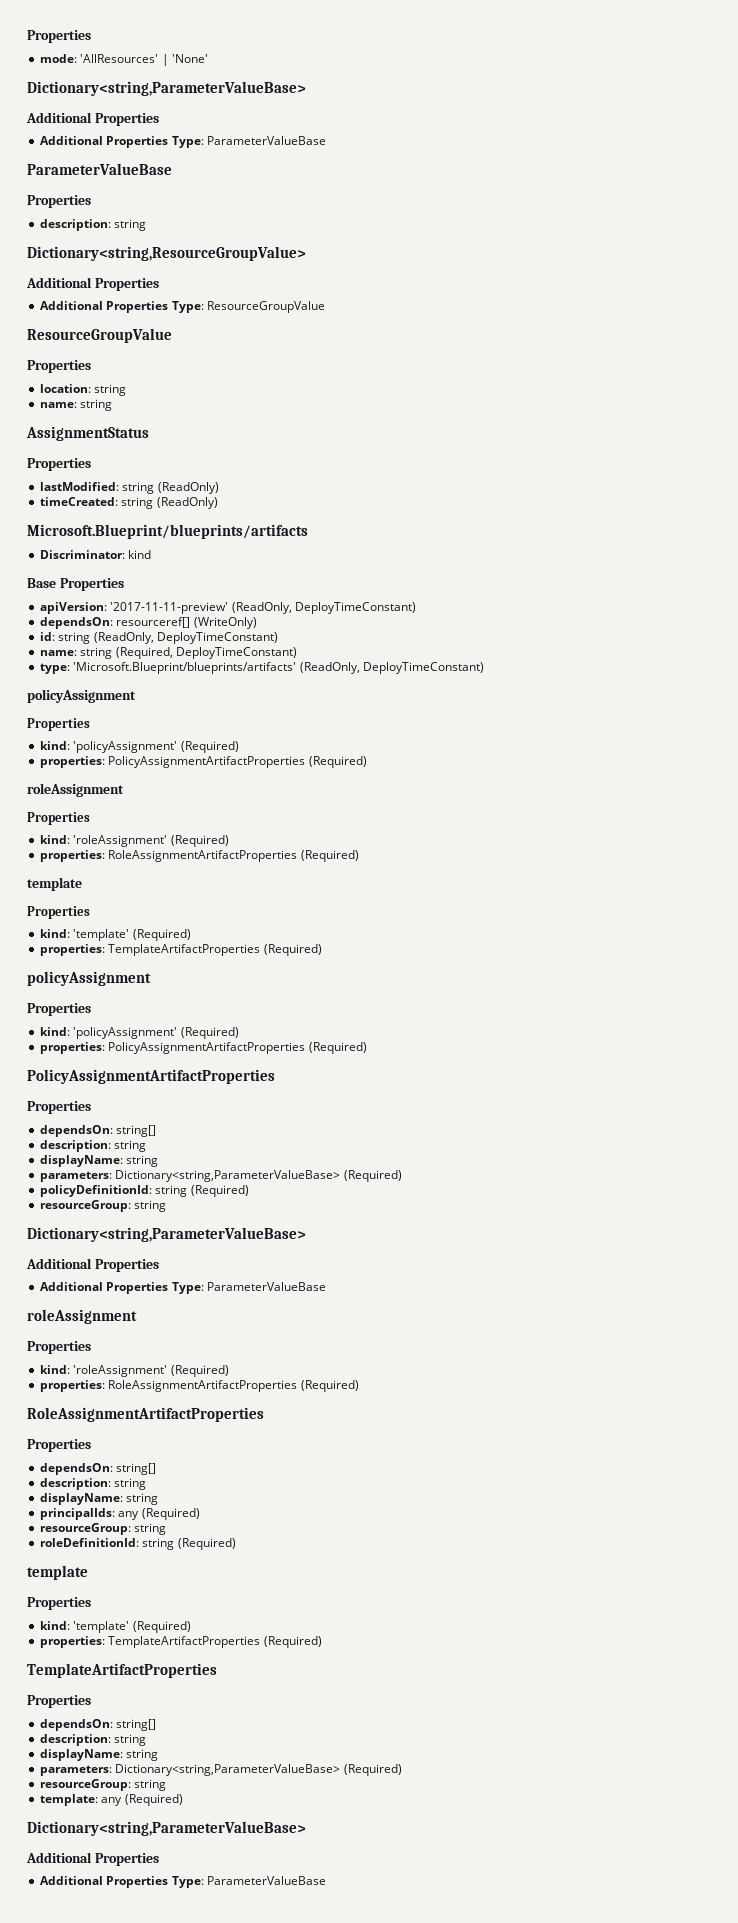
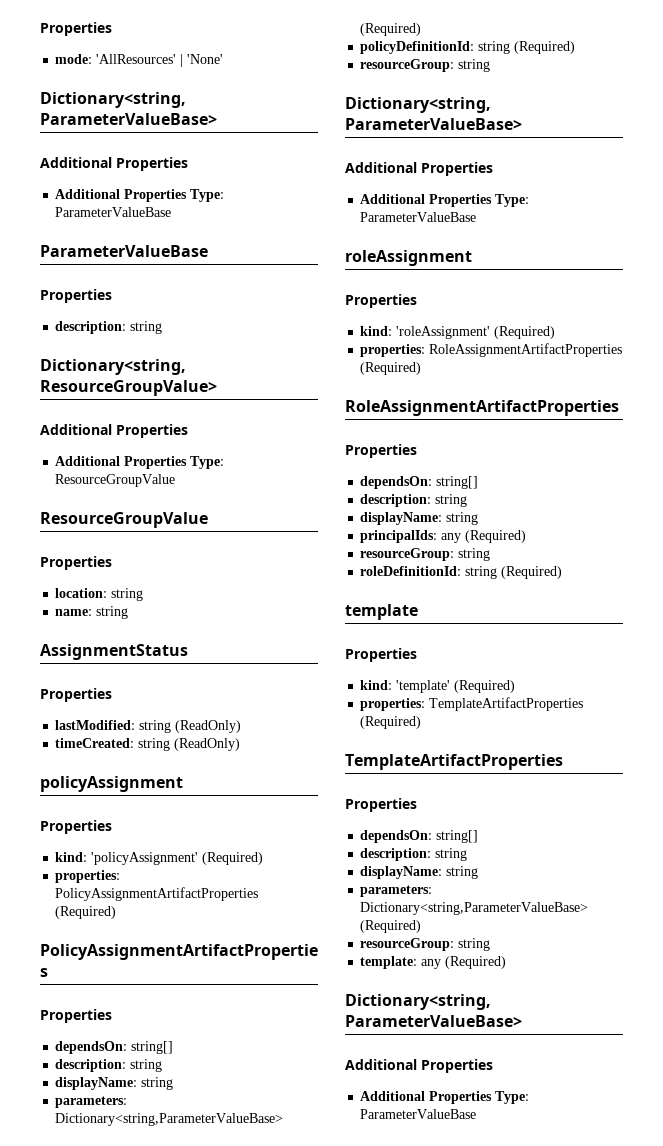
[27,524,308,539] [40,550,152,559] [27,578,124,591] [40,602,416,614] [40,617,257,629] [40,632,278,644] [40,647,297,659] [40,662,484,674] [27,689,136,703] [27,718,90,731] [40,741,239,753] [40,756,367,768] [27,783,124,797] [27,812,90,825] [40,835,229,847] [40,850,359,862] [27,877,82,891] [27,906,90,919] [40,929,191,941] [40,944,322,956] // Microsoft.Blueprint/blueprints/artifacts // Discriminator: kind // Base Properties // apiVersion: '2017-11-11-preview' (ReadOnly, DeployTimeConstant) // dependsOn: resourceref[] (WriteOnly) // id: string (ReadOnly, DeployTimeConstant) // name: string (Required, DeployTimeConstant) // type: 'Microsoft.Blueprint/blueprints/artifacts' (ReadOnly, DeployTimeConstant) // policyAssignment // Properties // kind: 'policyAssignment' (Required) // properties: PolicyAssignmentArtifactProperties (Required) // roleAssignment // Properties // kind: 'roleAssignment' (Required) // properties: RoleAssignmentArtifactProperties (Required) // template // Properties // kind: 'template' (Required) // properties: TemplateArtifactProperties (Required) -> (241, 744) none

